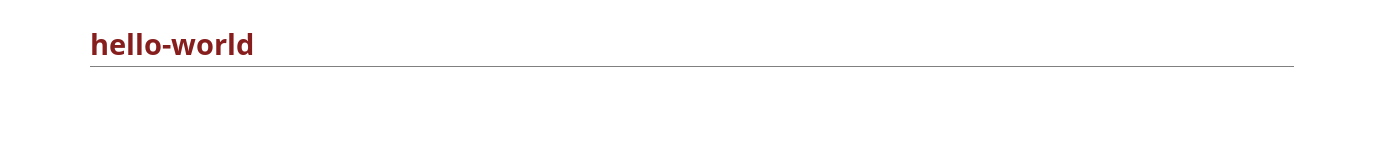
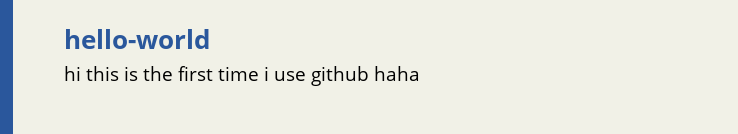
(254, 44) none -> [64,66,420,86] // hi this is the first time i use github haha

